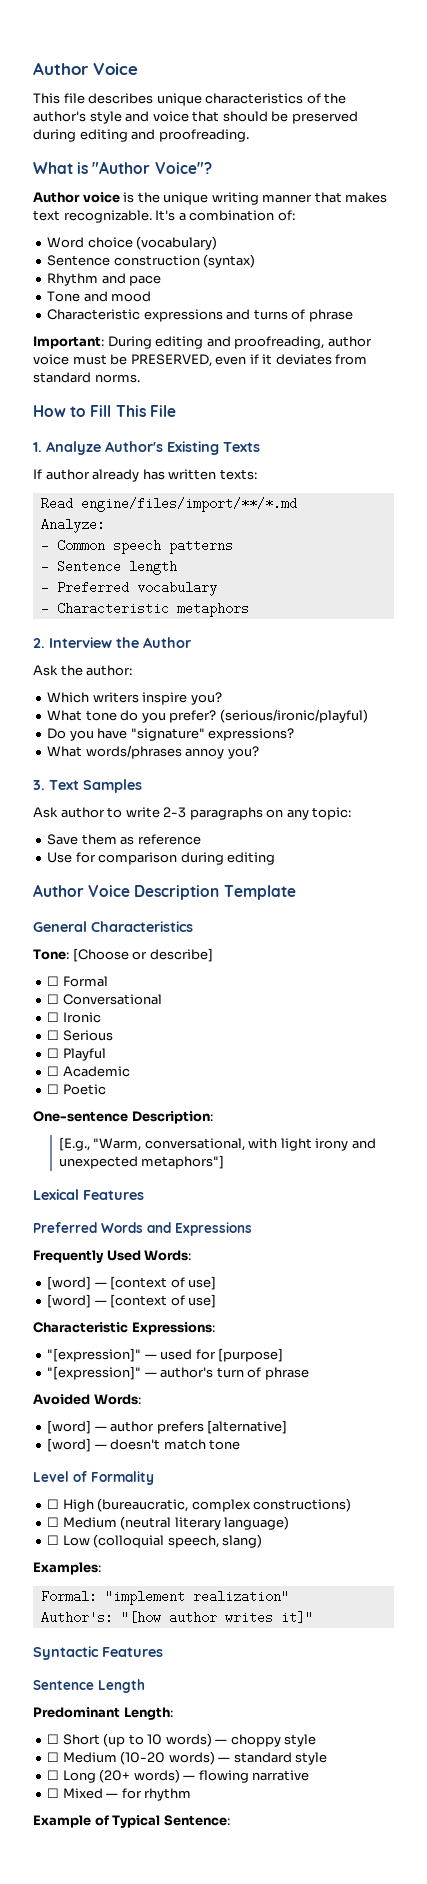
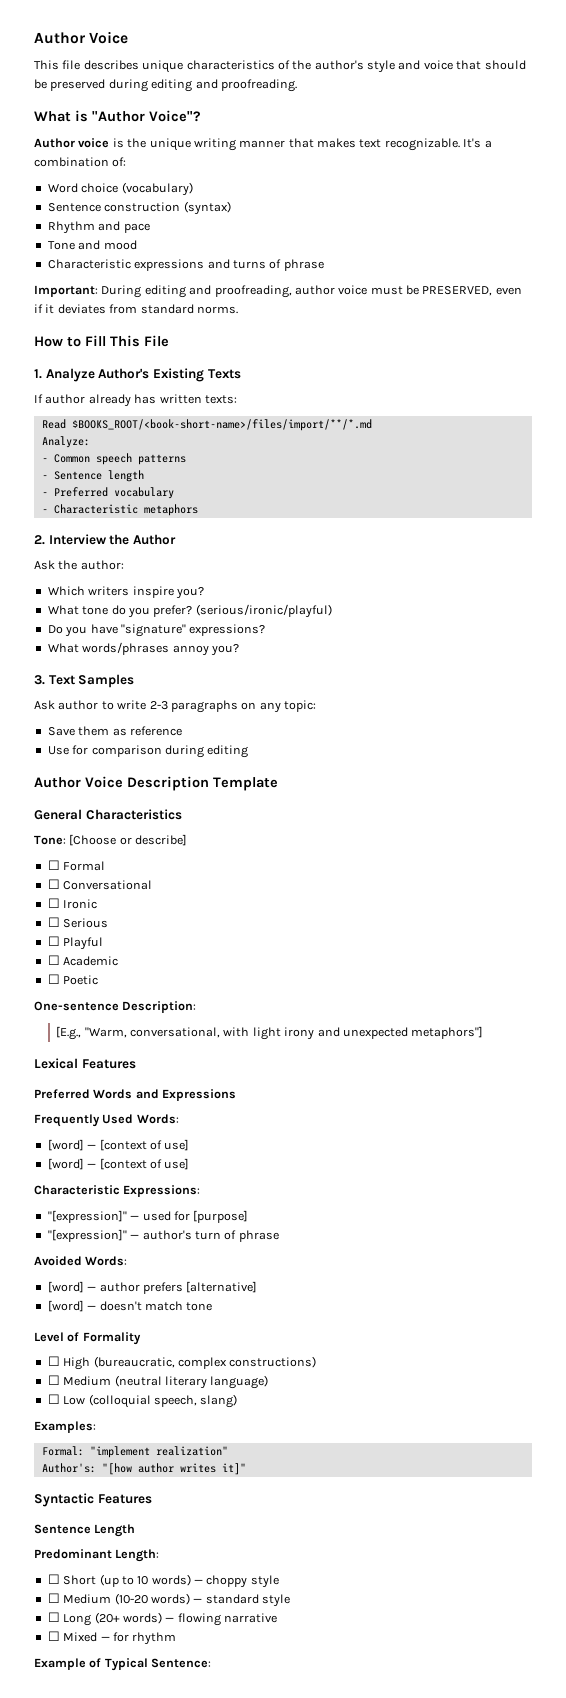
[80,497,297,512] engine/files/import/**/*.md -> [71,419,372,431] $BOOKS_ROOT/<book-short-name>/files/import/**/*.md

